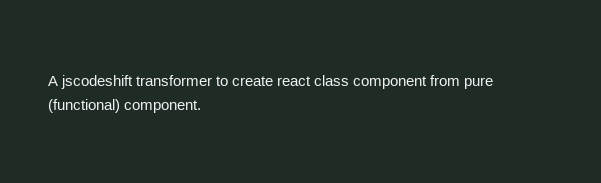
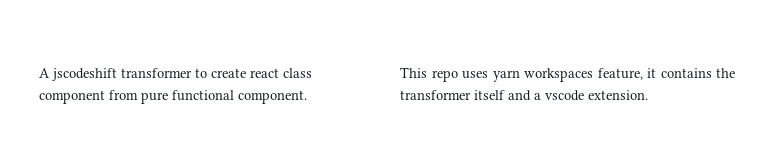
[48,99,120,113] (functional) -> [172,90,234,101] functional
(202, 106) none -> [400,67,735,82] [400,90,648,101] // This repo uses yarn workspaces feature, it contains the transformer itself and a vscode extension.

